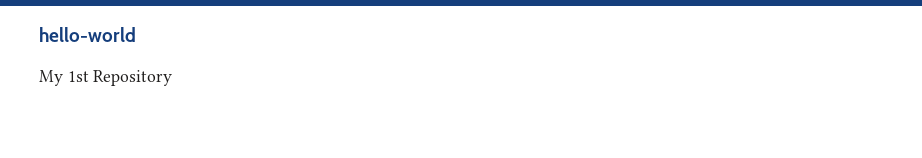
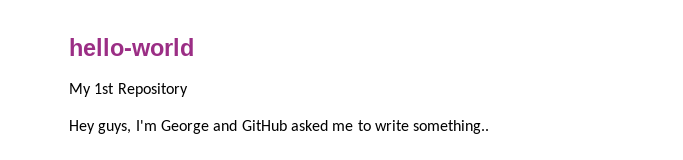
(173, 78) none -> [69,120,490,134] // Hey guys, I'm George and GitHub asked me to write something..

